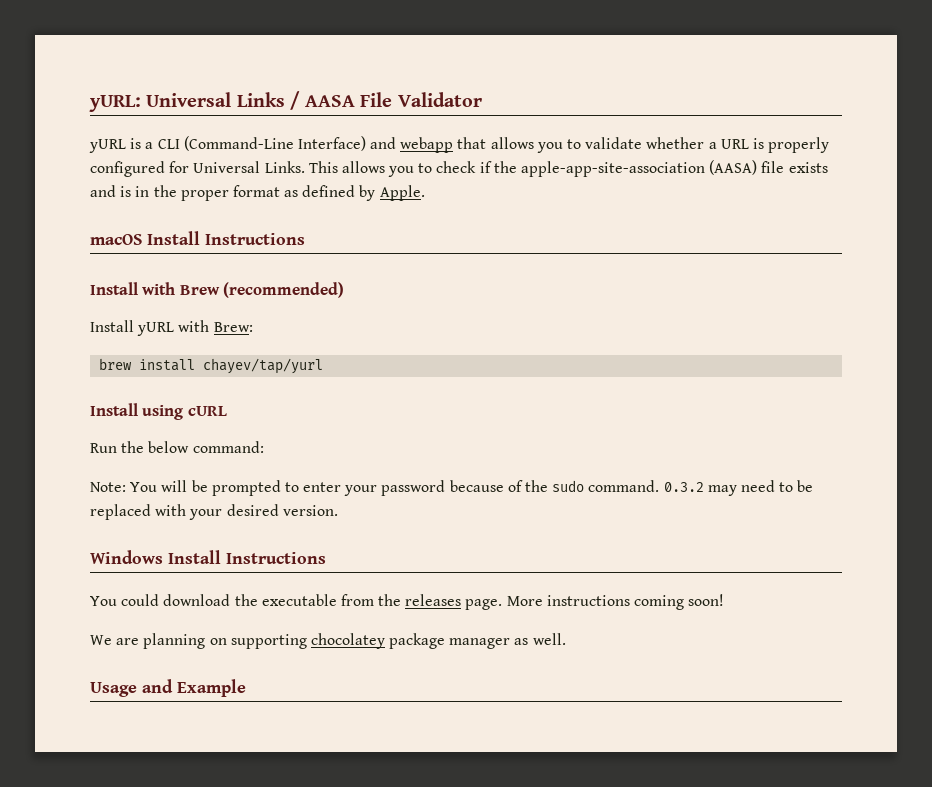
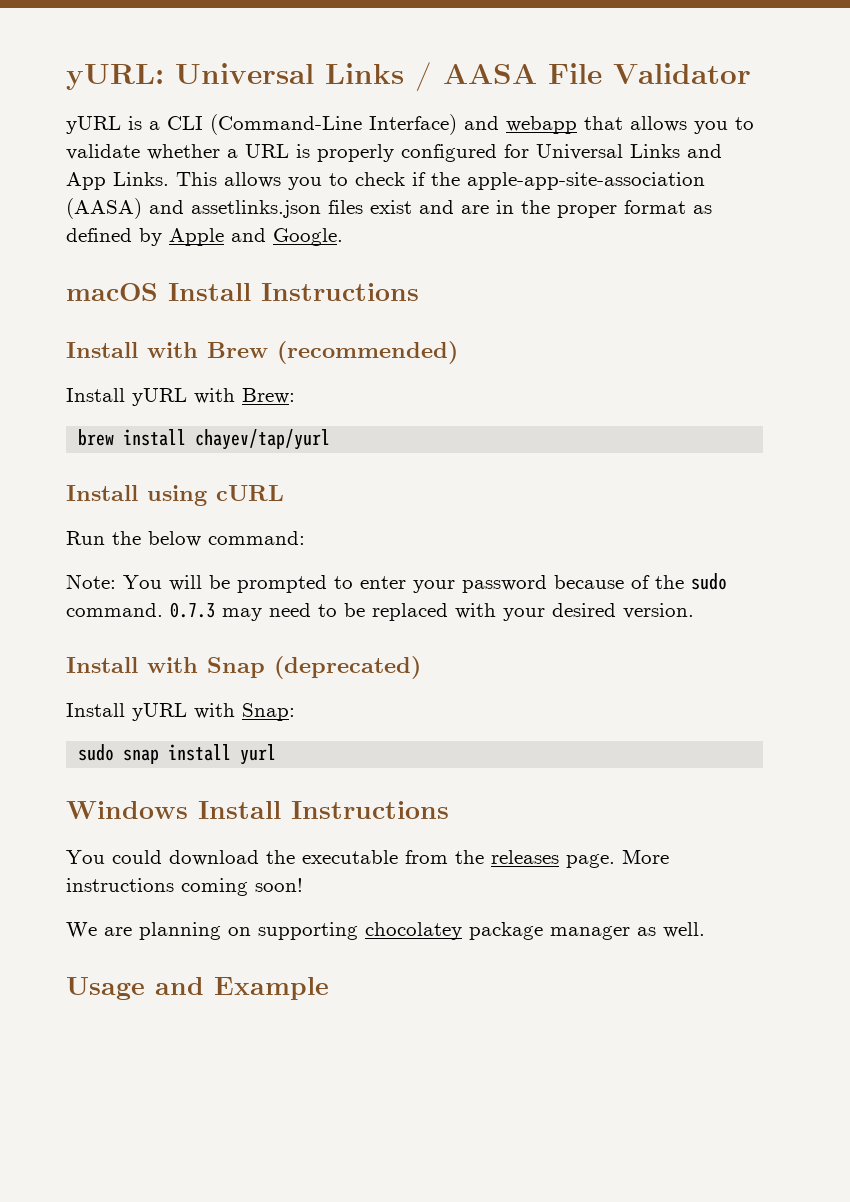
(261, 167) none -> [630,144,722,158] [66,172,106,190] Links and App
[761,161,828,173] [90,185,132,197] file exists and is -> [149,200,489,218] and assetlinks.json files exist and are
[379,185,425,201] Apple. -> [169,228,343,246] Apple and Google.
[663,482,704,492] 0.3.2 -> [170,602,215,618] 0.7.3
(338, 510) none -> [66,656,421,679] [66,703,295,721] [78,744,277,765] // Install with Snap (deprecated) // Install yURL with Snap: // sudo snap install yurl

